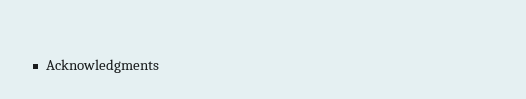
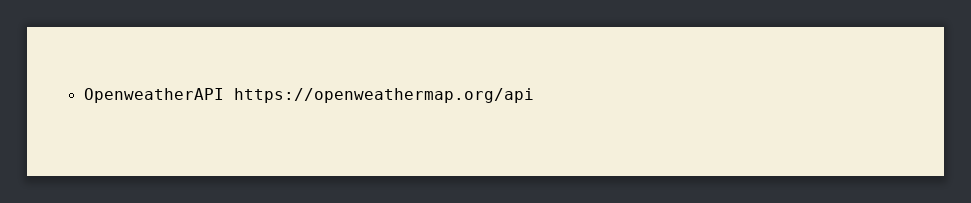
[45,59,159,73] Acknowledgments -> [83,88,534,103] OpenweatherAPI https://openweathermap.org/api

